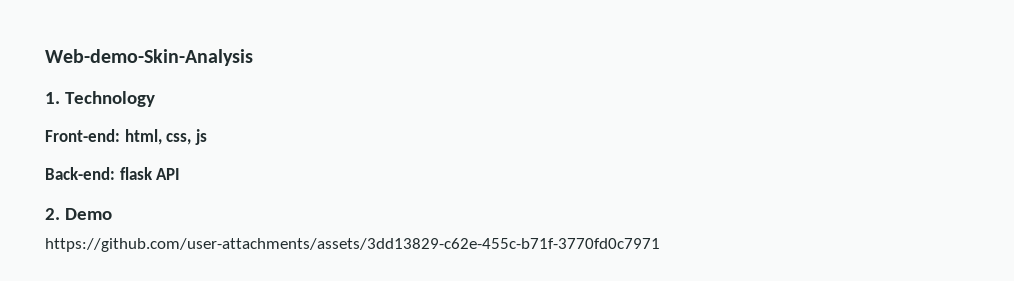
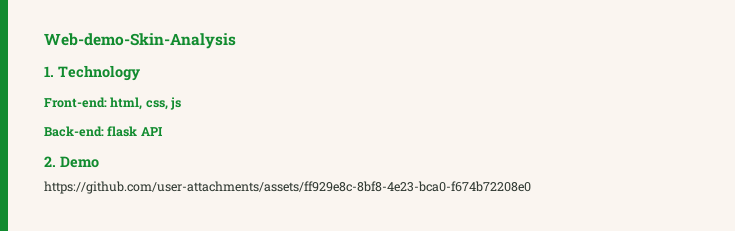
[45,238,660,252] https://github.com/user-attachments/assets/3dd13829-c62e-455c-b71f-3770fd0c7971 -> [44,181,531,194] https://github.com/user-attachments/assets/ff929e8c-8bf8-4e23-bca0-f674b72208e0

